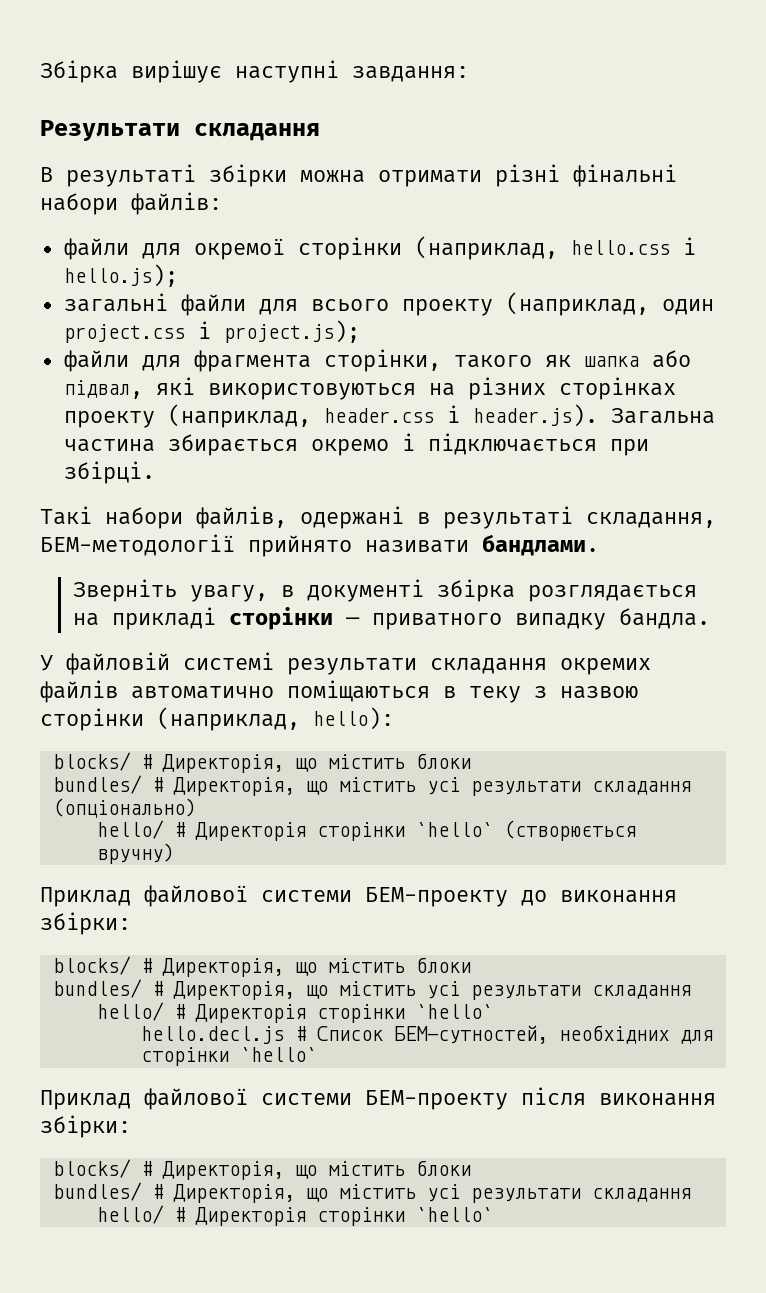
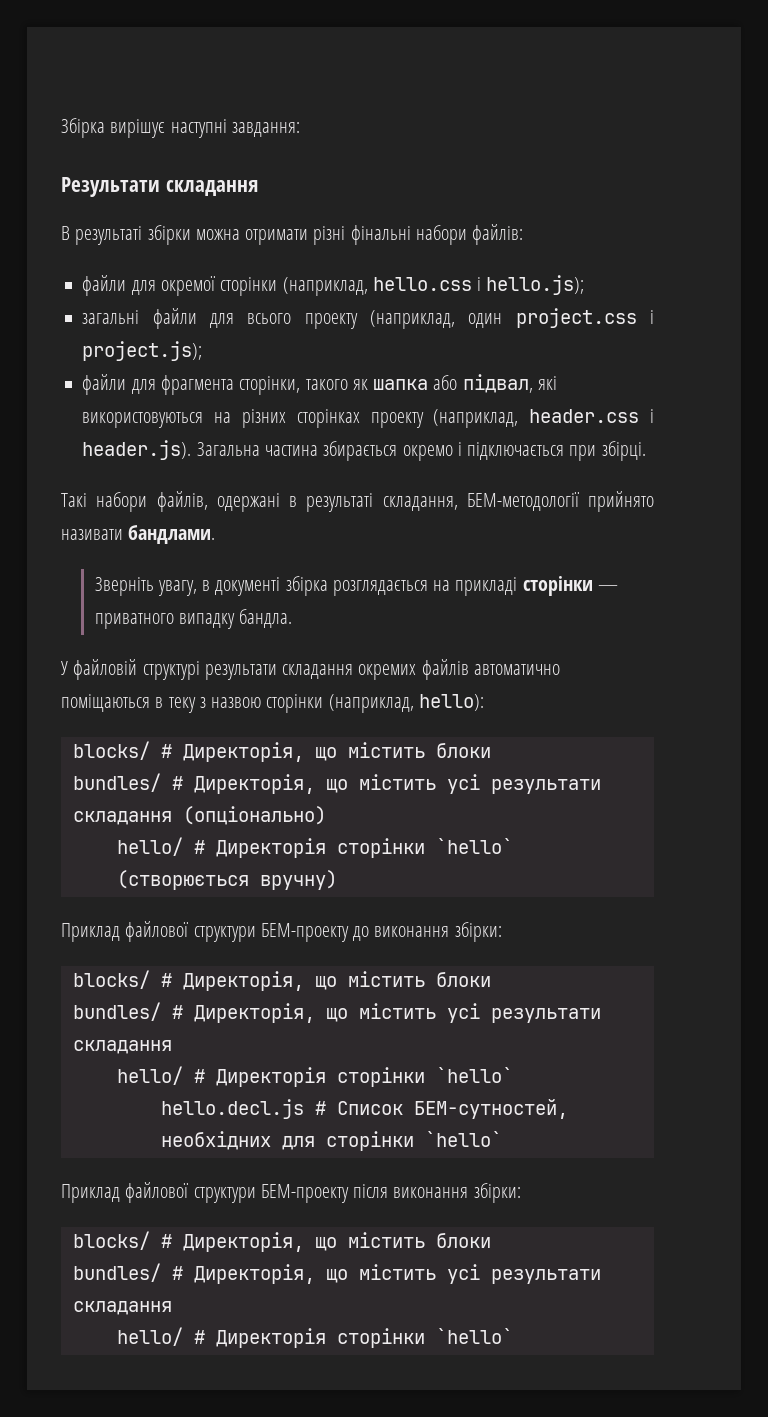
[183,652,274,670] системі -> [142,661,200,680] структурі
[261,890,352,902] системи -> [193,926,256,942] структури
[261,1093,352,1105] системи -> [193,1187,256,1203] структури

